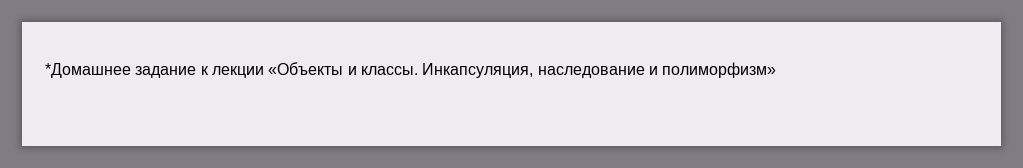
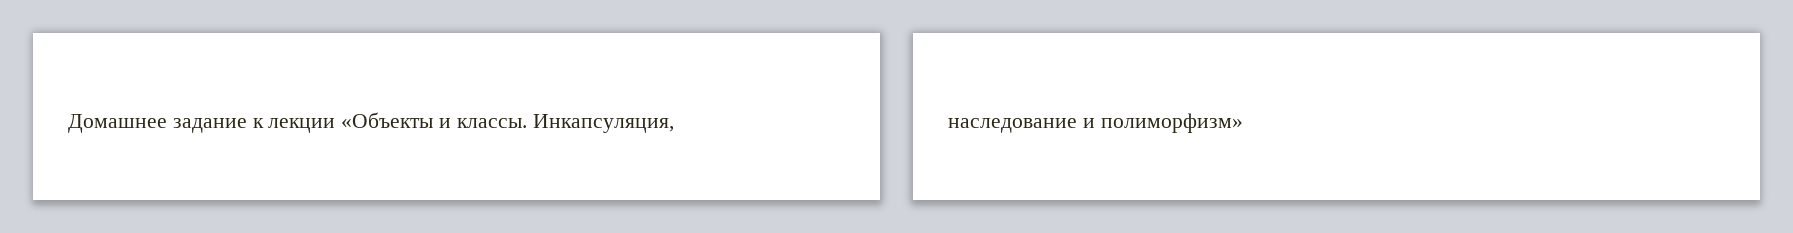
[45,63,131,78] *Домашнее -> [68,114,167,133] Домашнее

